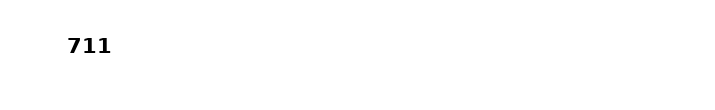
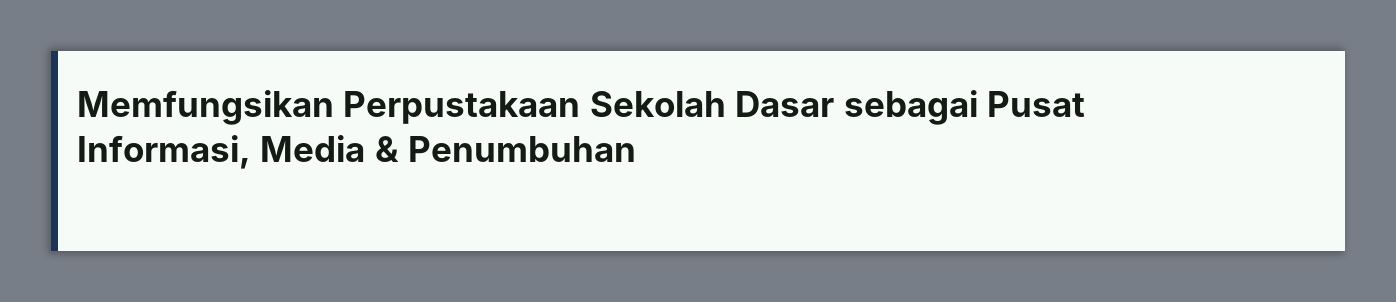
[67,38,112,53] 711 -> [77,90,1086,125] [77,135,637,169] Memfungsikan Perpustakaan Sekolah Dasar sebagai Pusat Informasi, Media & Penumbuhan

